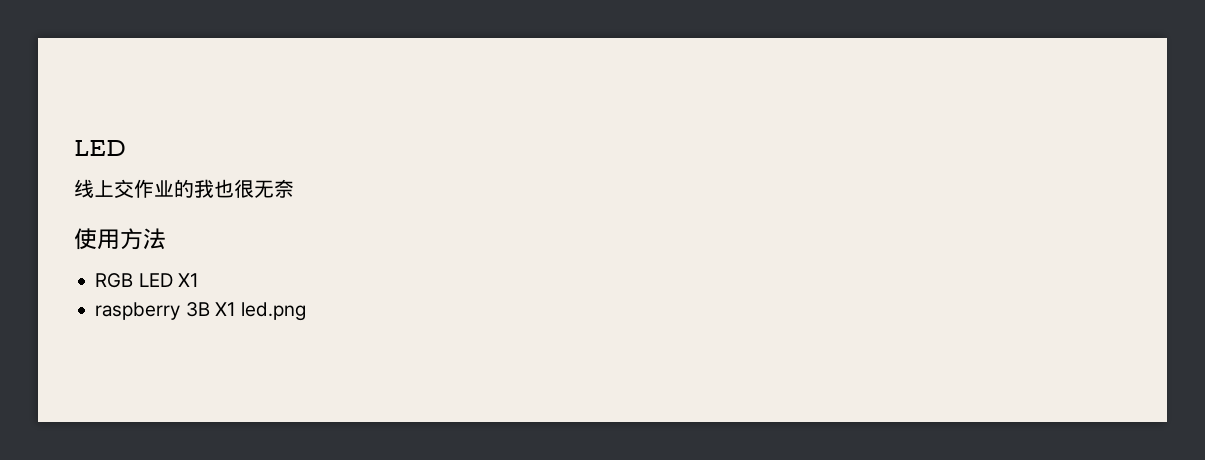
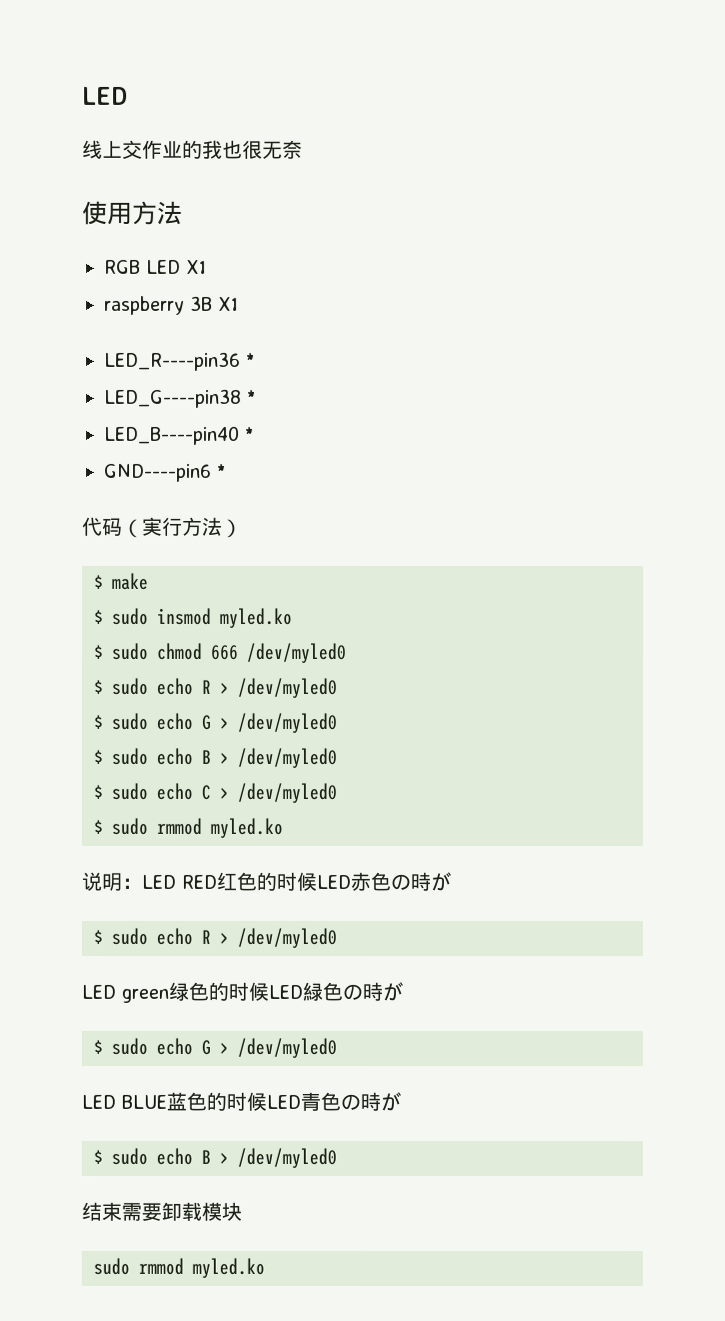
[241,302,307,321] led.png -> [104,351,256,371] [104,388,257,408] [104,425,255,445] [104,463,227,482] [82,516,243,538] [94,572,149,590] [94,607,293,628] [94,642,347,663] [93,677,337,698] [93,712,337,733] [93,747,337,768] [93,782,337,803] [93,817,283,838] [81,871,451,892] [93,927,337,948] [81,981,403,1003] [93,1037,337,1058] [81,1091,401,1112] [93,1147,337,1168] [81,1201,242,1221] [93,1257,265,1278] // LED_R----pin36 * // LED_G----pin38 * // LED_B----pin40 * // GND----pin6 * // 代码（実行方法） // $ make // $ sudo insmod myled.ko // $ sudo chmod 666 /dev/myled0 // $ sudo echo R > /dev/myled0 // $ sudo echo G > /dev/myled0 // $ sudo echo B > /dev/myled0 // $ sudo echo C > /dev/myled0 // $ sudo rmmod myled.ko // 说明：LED RED红色的时候LED赤色の時が // $ sudo echo R > /dev/myled0 // LED green绿色的时候LED緑色の時が // $ sudo echo G > /dev/myled0 // LED BLUE蓝色的时候LED青色の時が // $ sudo echo B > /dev/myled0 // 结束需要卸载模块 // sudo rmmod myled.ko

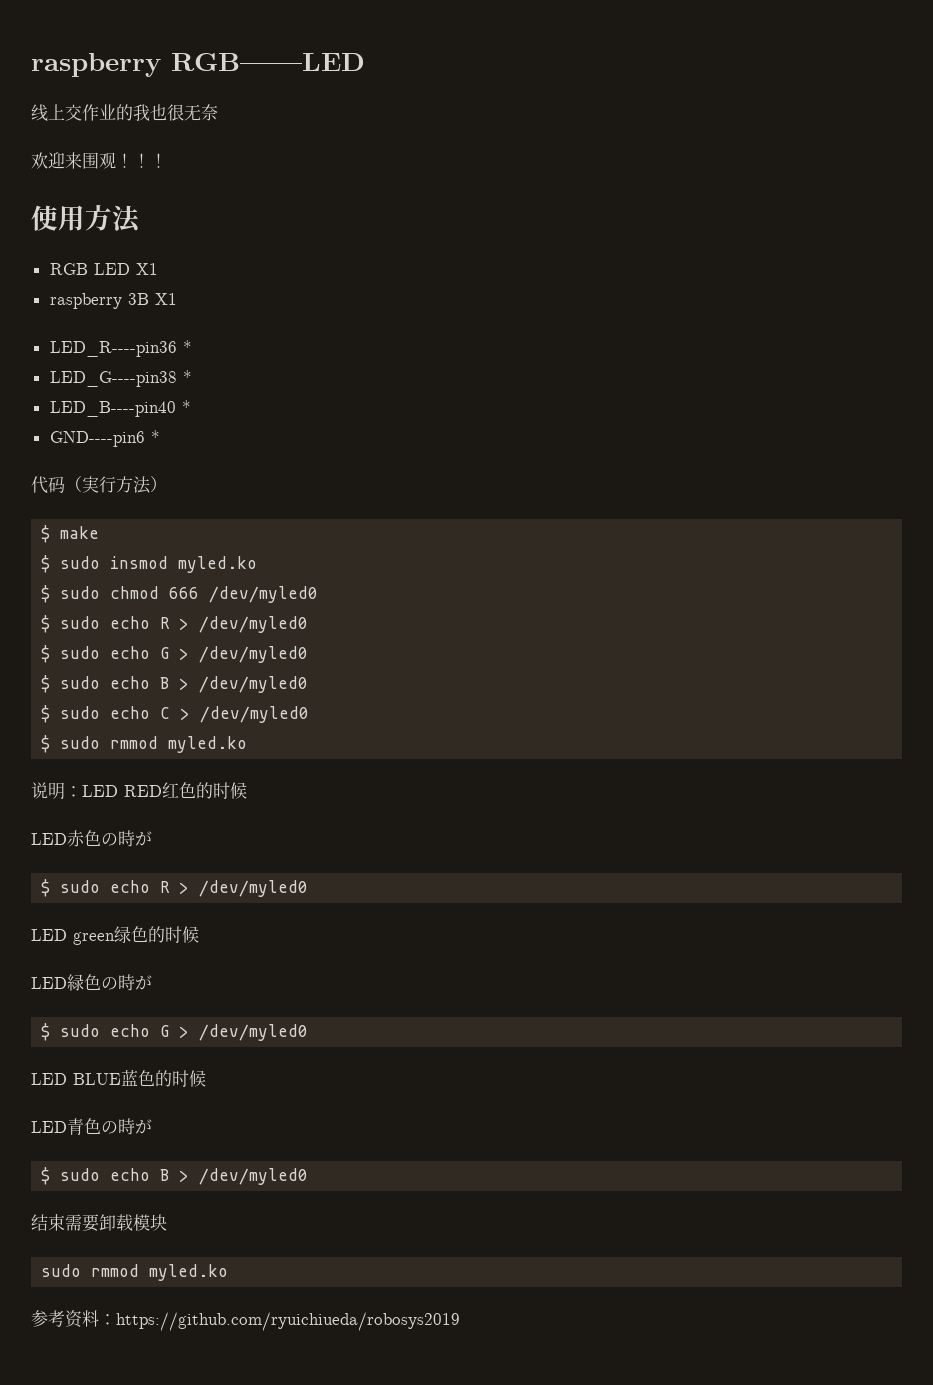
[82,86,128,105] LED -> [31,53,365,77] raspberry RGB——LED
(303, 149) none -> [31,152,167,169] // 欢迎来围观！！！
(317, 881) none -> (247, 790) //
(269, 991) none -> (199, 934) //
(267, 1101) none -> (206, 1078) //
(265, 1267) none -> [31,1310,460,1331] // 参考资料：https://github.com/ryuichiueda/robosys2019

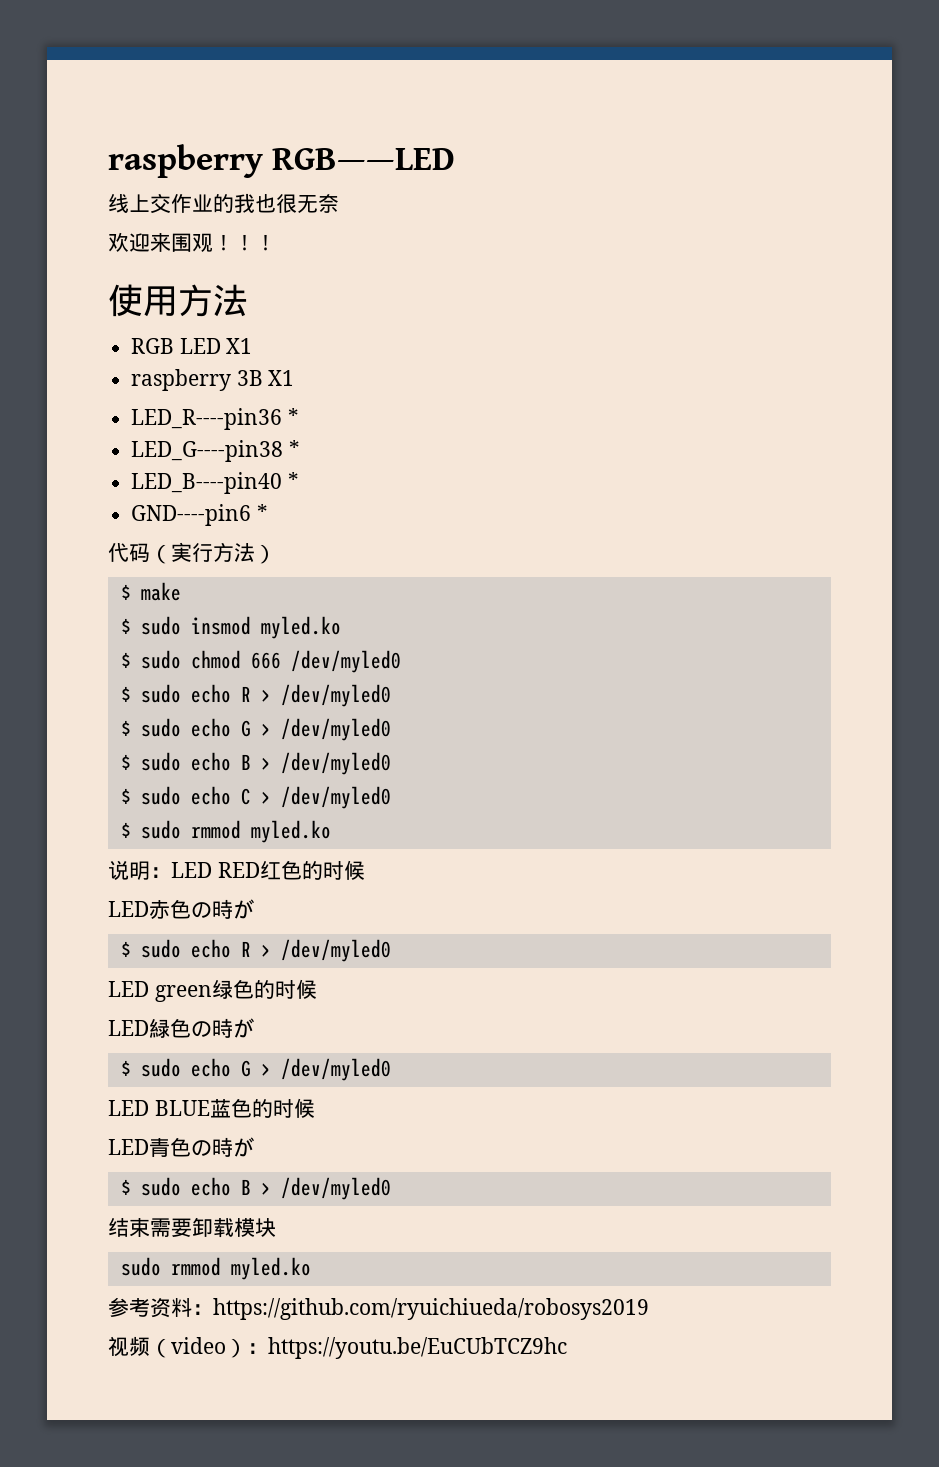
(460, 1321) none -> [108,1336,567,1359] // 视频（video）：https://youtu.be/EuCUbTCZ9hc

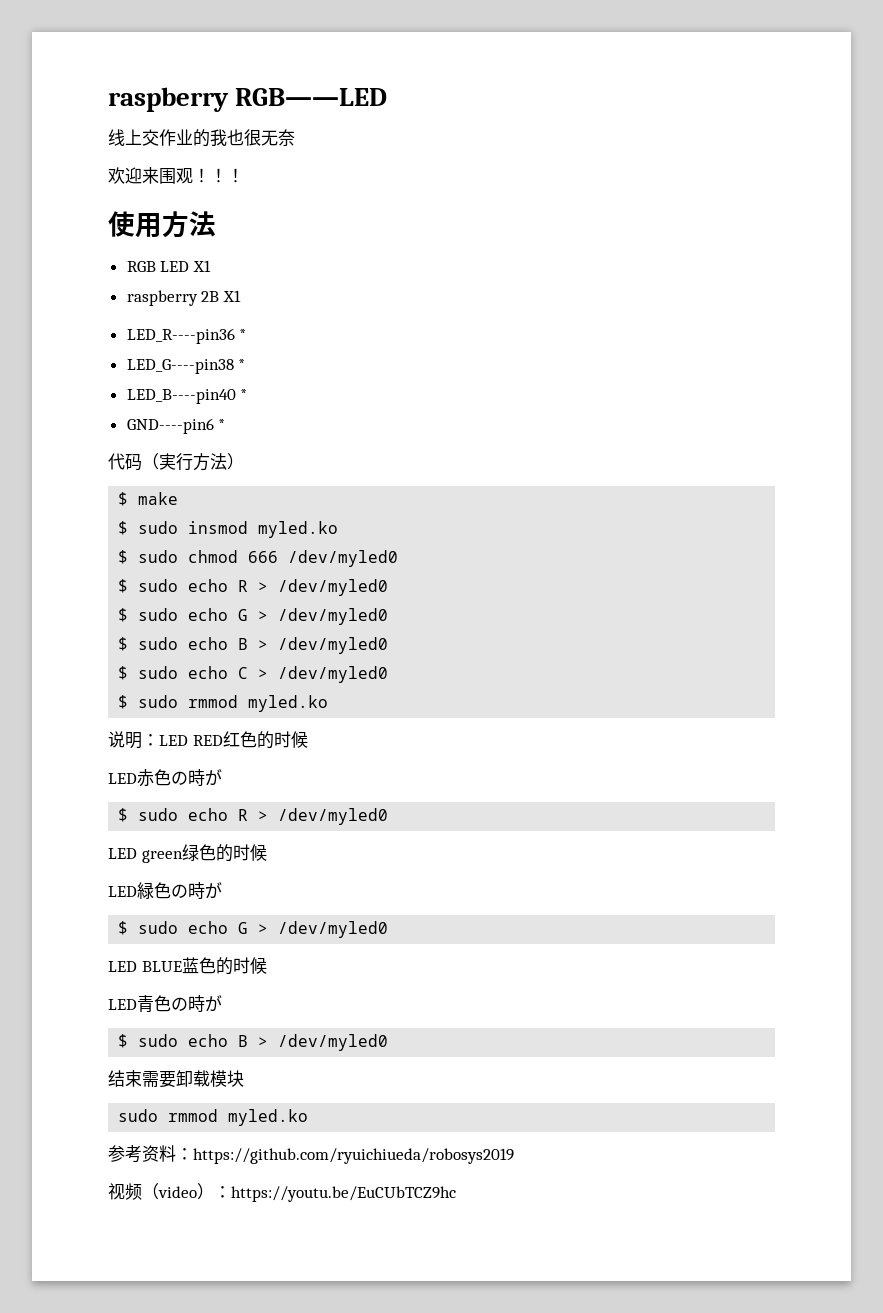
[236,370,263,386] 3B -> [201,291,220,302] 2B

